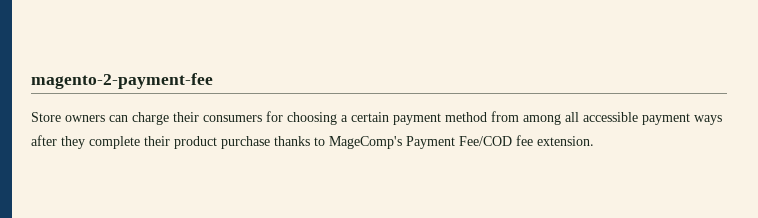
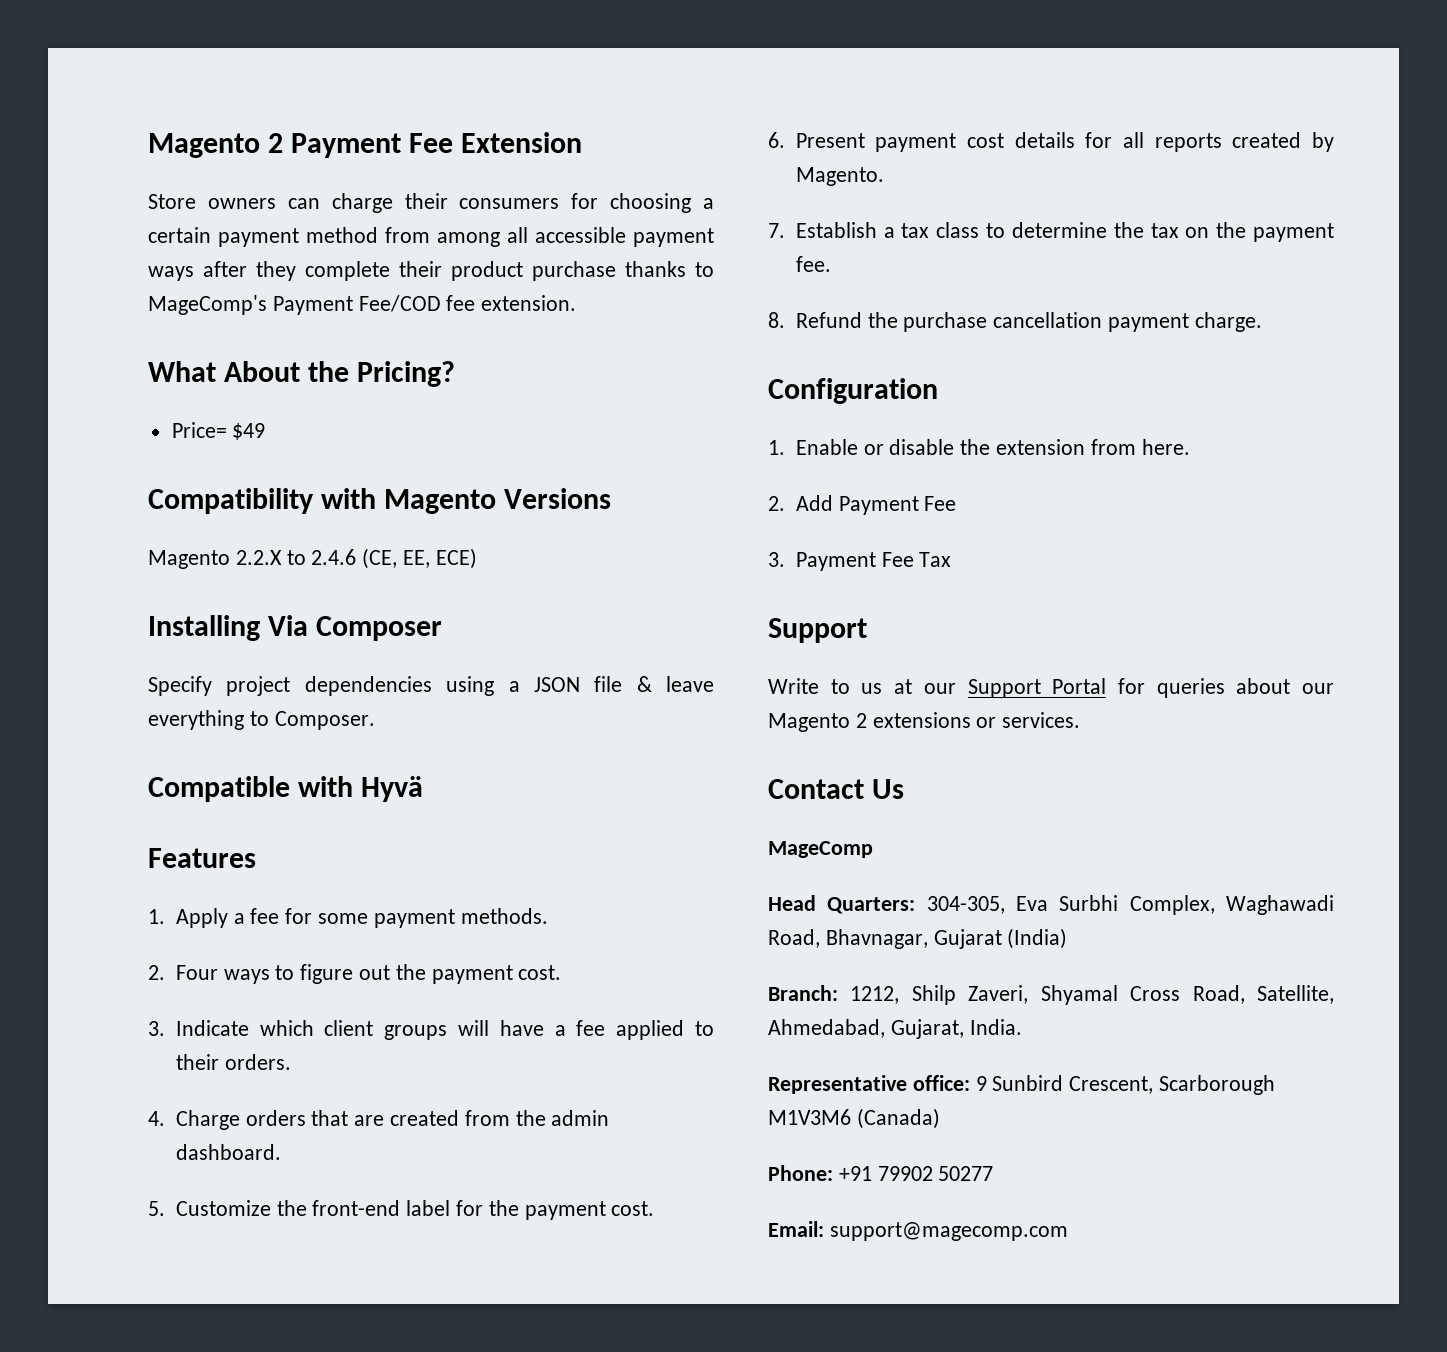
[31,73,213,89] magento-2-payment-fee -> [148,132,583,158] Magento 2 Payment Fee Extension
(594, 141) none -> [148,361,456,387] [171,422,266,440] [148,488,612,514] [148,548,477,569] [148,615,443,641] [148,676,714,696] [148,710,375,730] [148,776,424,802] [148,848,256,868] [148,908,548,928] [148,964,562,984] [148,1020,714,1040] [175,1054,291,1070] [148,1110,610,1130] [175,1144,281,1160] [148,1200,655,1220] [768,132,1334,152] [795,167,884,186] [768,222,1334,242] [795,256,831,272] [768,312,1262,332] [768,378,938,404] [768,439,1190,455] [768,495,957,515] [768,552,952,571] [768,618,867,643] [768,678,1334,698] [768,712,1081,732] [768,779,905,799] [768,841,873,858] [768,895,1334,915] [768,928,1068,949] [768,985,1334,1005] [768,1019,1022,1039] [768,1075,1276,1095] [768,1108,940,1129] [768,1165,994,1181] [768,1221,1068,1241] // What About the Pricing? // Price= $49 // Compatibility with Magento Versions // Magento 2.2.X to 2.4.6 (CE, EE, ECE) // Installing Via Composer // Specify project dependencies using a JSON file & leave everything to Composer. // Compatible with Hyvä // Features // 1. Apply a fee for some payment methods. // 2. Four ways to figure out the payment cost. // 3. Indicate which client groups will have a fee applied to their orders. // 4. Charge orders that are created from the admin dashboard. // 5. Customize the front-end label for the payment cost. // 6. Present payment cost details for all reports created by Magento. // 7. Establish a tax class to determine the tax on the payment fee. // 8. Refund the purchase cancellation payment charge. // Configuration // 1. Enable or disable the extension from here. // 2. Add Payment Fee // 3. Payment Fee Tax // Support // Write to us at our Support Portal for queries about our Magento 2 extensions or services. // Contact Us // MageComp // Head Quarters: 304-305, Eva Surbhi Complex, Waghawadi Road, Bhavnagar, Gujarat (India) // Branch: 1212, Shilp Zaveri, Shyamal Cross Road, Satellite, Ahmedabad, Gujarat, India. // Representative office: 9 Sunbird Crescent, Scarborough M1V3M6 (Canada) // Phone: +91 79902 50277 // Email: support@magecomp.com

